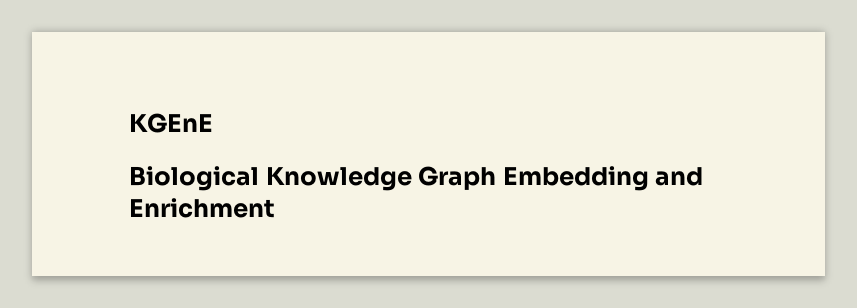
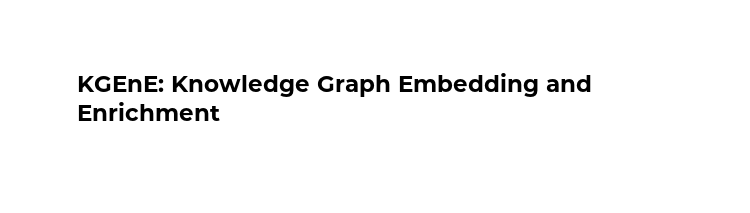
[129,113,213,133] [129,166,259,191] KGEnE // Biological -> [77,76,164,92] KGEnE:

